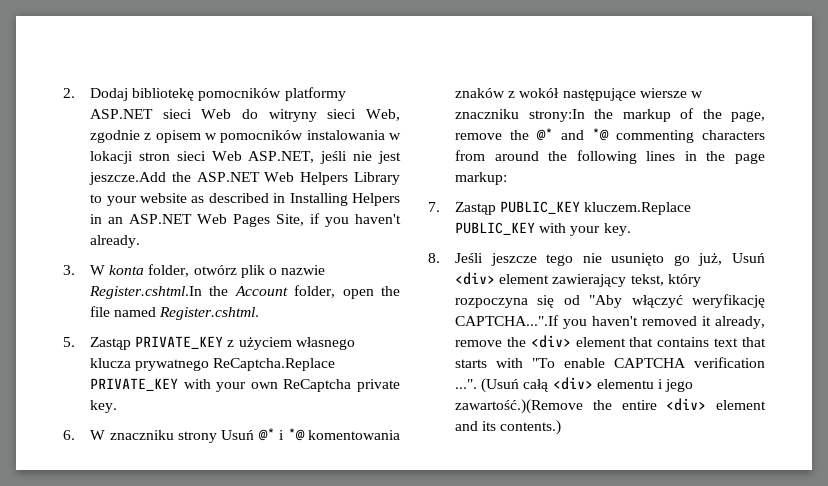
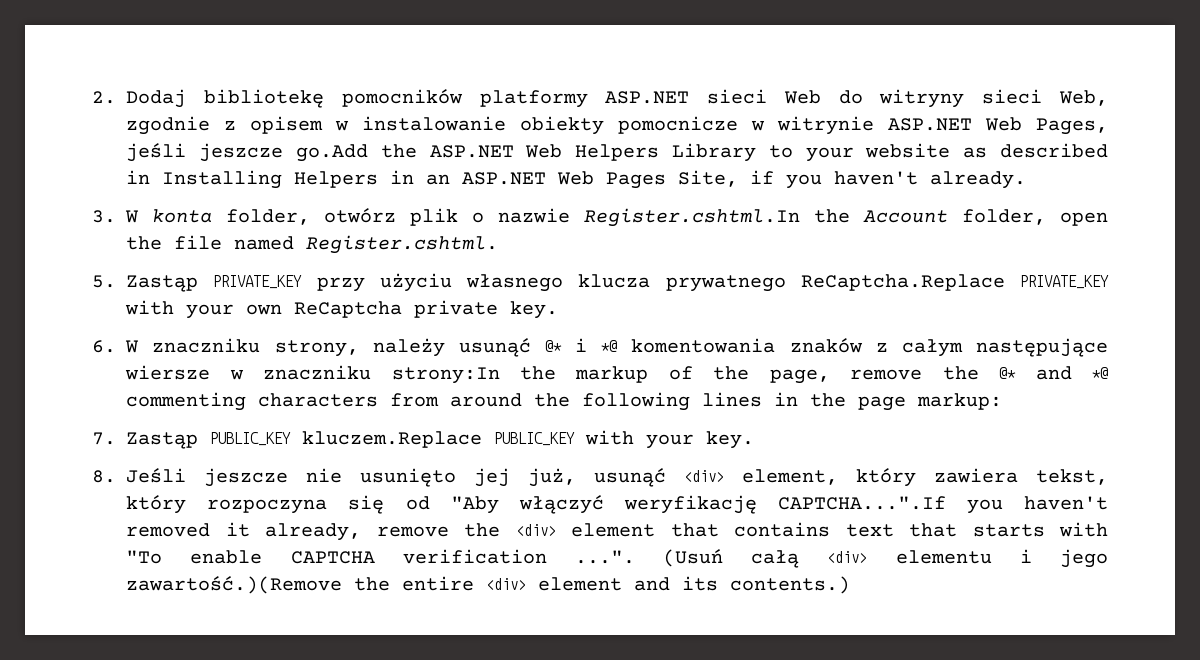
[220,130,402,143] [90,151,401,164] [89,172,167,185] pomocników instalowania w lokacji stron sieci Web ASP.NET, jeśli nie jest jeszcze.Add -> [362,116,1108,135] [126,143,368,162] instalowanie obiekty pomocnicze w witrynie ASP.NET Web Pages, jeśli jeszcze go.Add
[227,337,292,350] z użyciem -> [316,273,452,292] przy użyciu
[177,430,255,443] strony Usuń -> [274,338,531,357] strony, należy usunąć
[519,88,560,98] wokół -> [901,339,963,357] całym
[546,254,574,266] tego -> (289, 477) none
[673,253,765,266] [455,272,627,287] go już, Usuń <div> element zawierający -> [474,468,1019,487] jej już, usunąć <div> element, który zawiera

